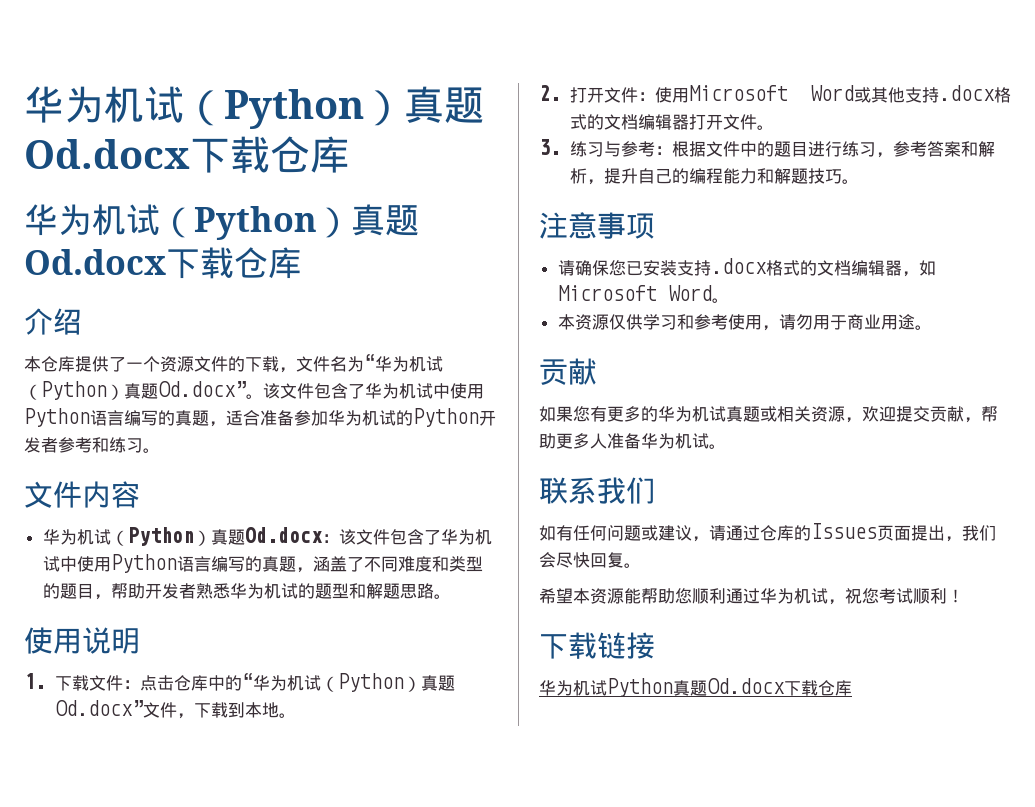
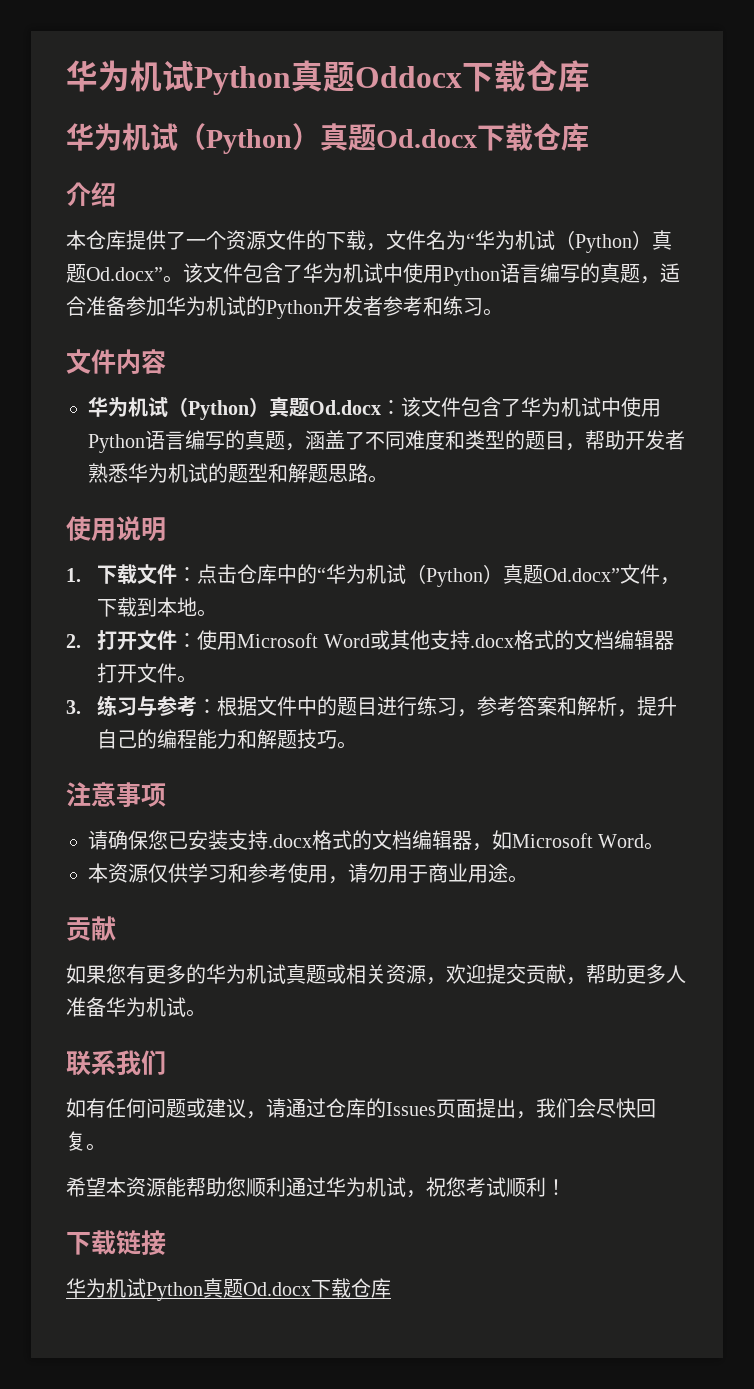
[24,86,484,129] [24,139,190,169] 华为机试（Python）真题Od.docx -> [66,60,462,95] 华为机试Python真题Oddocx

